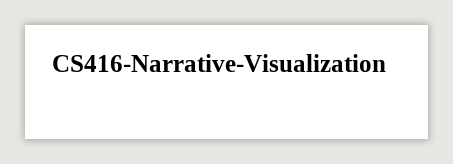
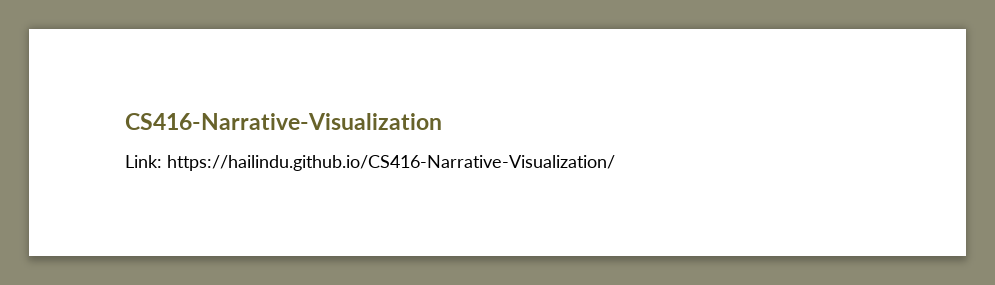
(386, 63) none -> [125,155,615,171] // Link: https://hailindu.github.io/CS416-Narrative-Visualization/

